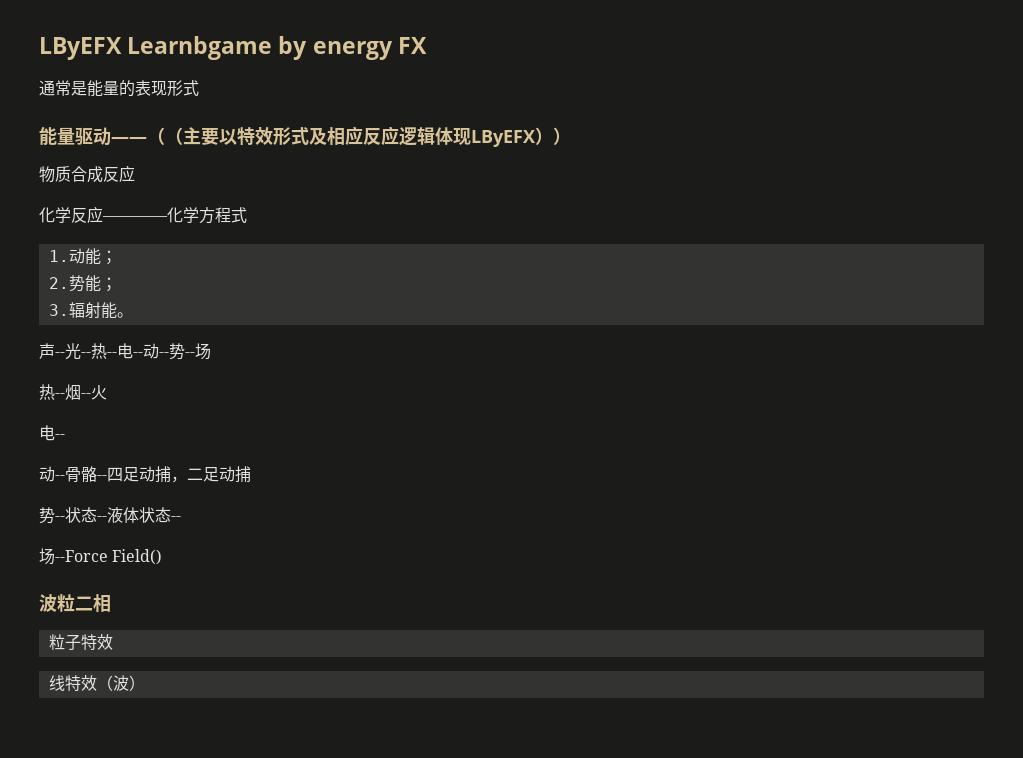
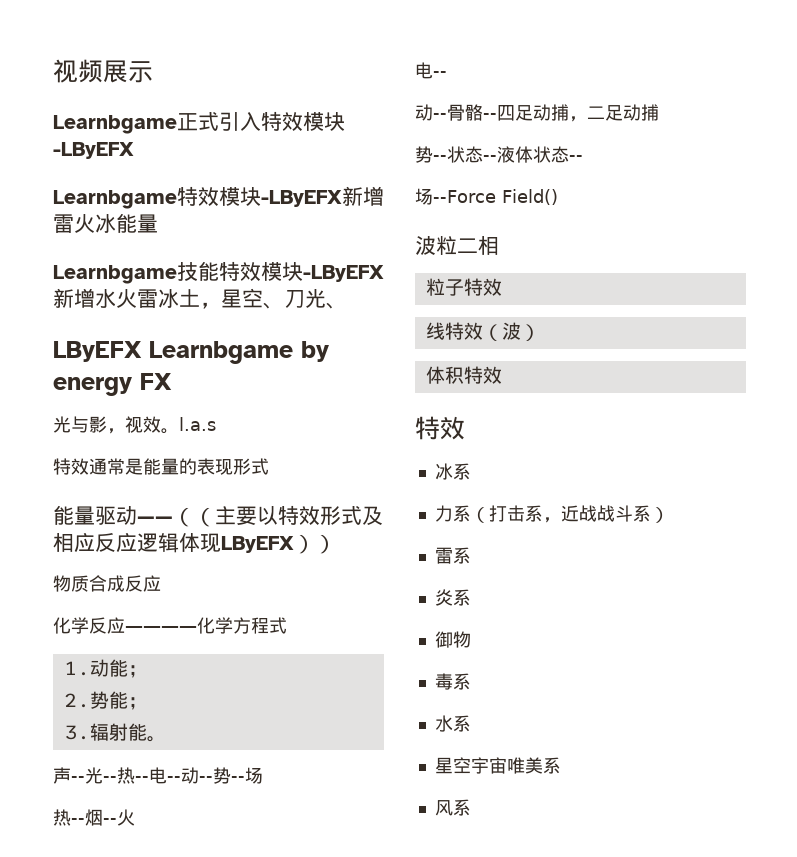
(39, 48) none -> [53,59,153,83] [53,111,345,134] [53,142,134,159] [53,186,384,209] [53,213,158,233] [53,261,384,284] [53,288,347,309] 视频展示 // Learnbgame正式引入特效模块-LByEFX // Learnbgame特效模块-LByEFX新增雷火冰能量 // Learnbgame技能特效模块-LByEFX新增水火雷冰土，星空、刀光、 //
(427, 45) none -> [53,416,216,434] [53,458,89,475] 光与影，视效。l.a.s // 特效
(145, 683) none -> [425,366,502,384] [415,416,465,440] [434,463,471,480] [434,505,669,523] [434,547,471,564] [434,589,471,606] [434,631,471,648] [434,673,471,690] [434,715,471,732] [434,757,561,774] [434,799,471,816] // 体积特效 // 特效 // 冰系 // 力系（打击系，近战战斗系） // 雷系 // 炎系 // 御物 // 毒系 // 水系 // 星空宇宙唯美系 // 风系

